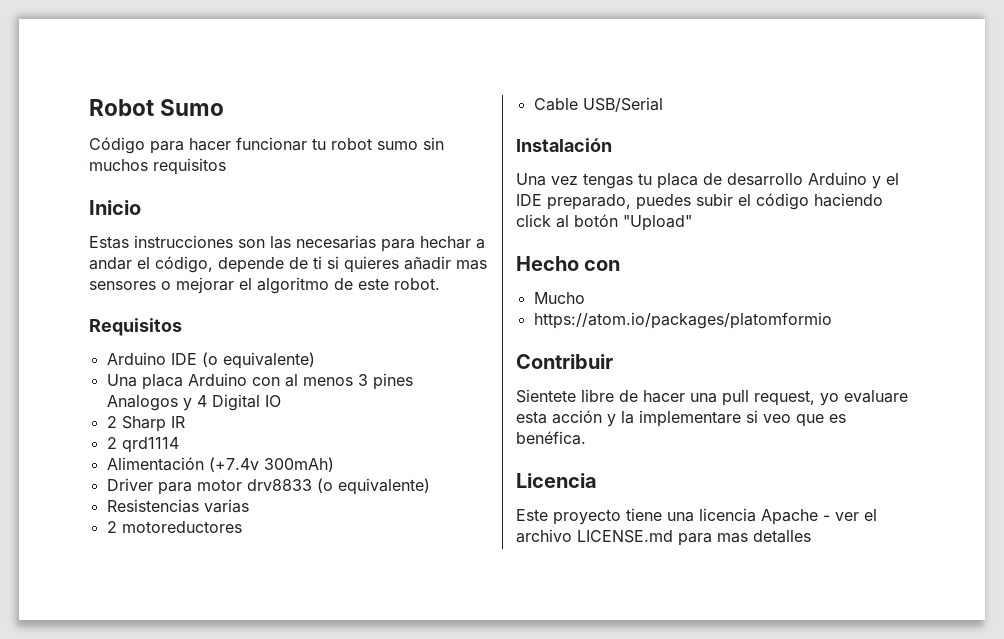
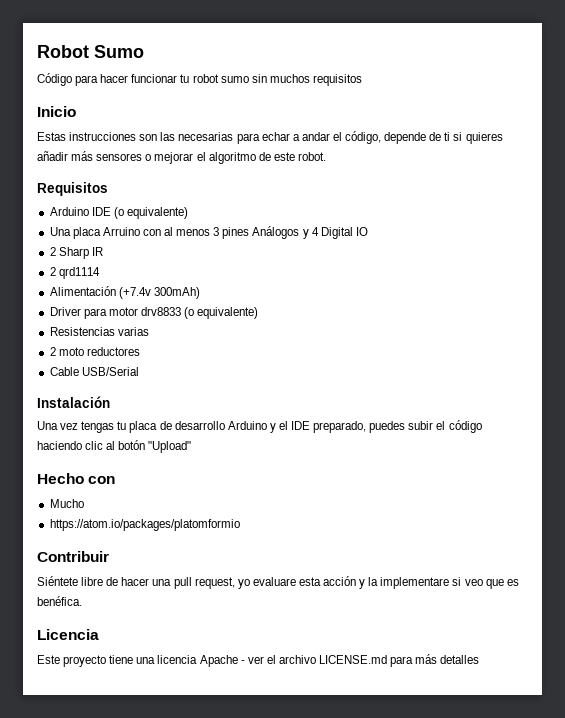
[420,236,471,249] hechar -> [261,132,290,141] echar
[456,260,487,270] mas -> [71,151,94,161] más
[187,373,247,386] Arduino -> [102,227,140,236] Arruino
[106,395,178,411] Analogos -> [252,226,300,239] Análogos
[121,521,242,533] motoreductores -> [58,347,140,356] moto reductores
[516,214,551,227] click -> [85,441,104,450] clic
[516,389,576,403] Sientete -> [37,576,78,586] Siéntete
[717,533,748,543] mas -> [415,654,438,664] más

